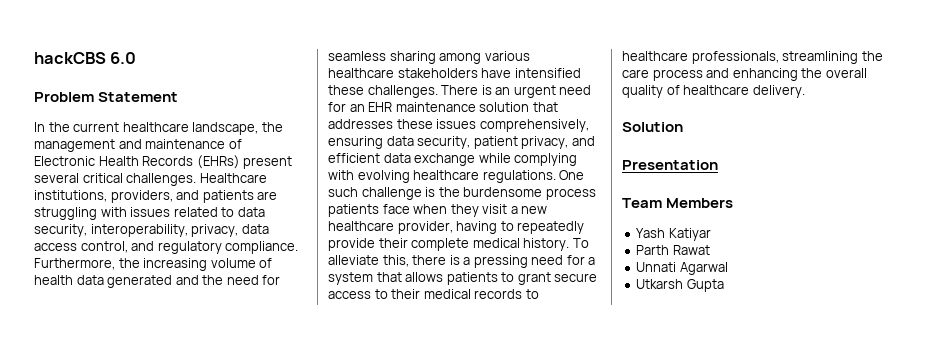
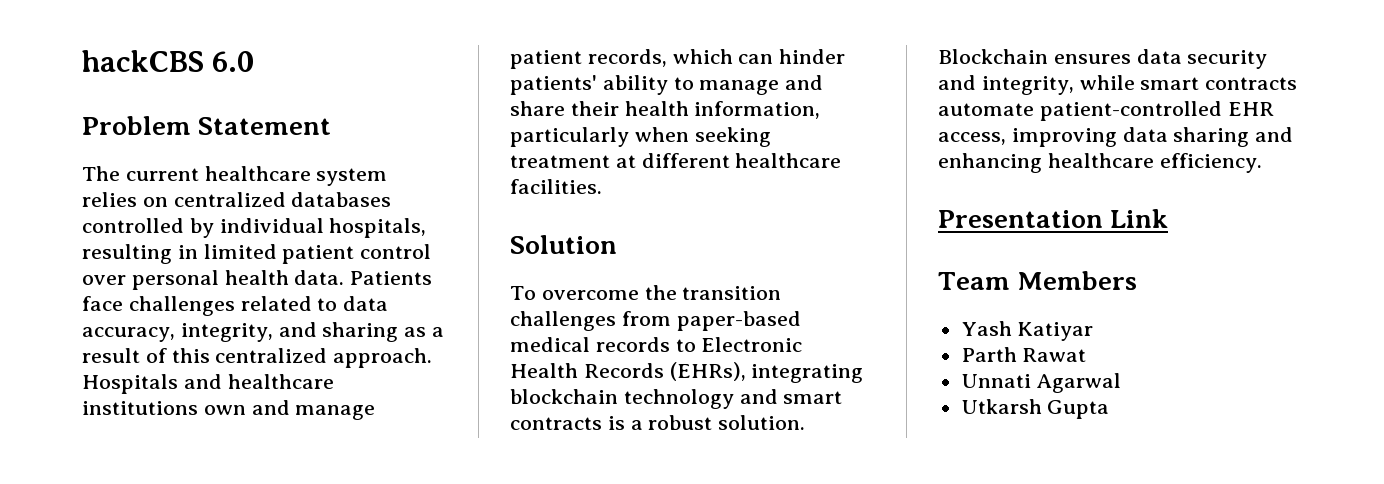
[34,122,283,135] [34,139,242,152] [34,155,293,169] [34,173,267,186] [34,190,278,203] [34,207,265,220] [34,224,269,237] [34,241,299,254] [34,258,273,271] [34,275,281,288] [328,51,530,64] [328,68,581,78] [328,85,592,98] [328,102,558,112] [328,119,589,132] [328,136,595,149] [328,153,578,166] [328,170,585,183] [328,187,596,200] [328,204,548,217] [328,221,585,234] [328,238,589,251] [328,255,596,268] [328,272,598,285] [328,289,539,299] [622,51,883,64] [622,68,867,81] [622,85,805,98] [622,122,683,132] In the current healthcare landscape, the management and maintenance of Electronic Health Records (EHRs) present several critical challenges. Healthcare institutions, providers, and patients are struggling with issues related to data security, interoperability, privacy, data access control, and regulatory compliance. Furthermore, the increasing volume of health data generated and the need for seamless sharing among various healthcare stakeholders have intensified these challenges. There is an urgent need for an EHR maintenance solution that addresses these issues comprehensively, ensuring data security, patient privacy, and efficient data exchange while complying with evolving healthcare regulations. One such challenge is the burdensome process patients face when they visit a new healthcare provider, having to repeatedly provide their complete medical history. To alleviate this, there is a pressing need for a system that allows patients to grant secure access to their medical records to healthcare professionals, streamlining the care process and enhancing the overall quality of healthcare delivery. // Solution -> [82,166,388,186] [82,192,392,207] [82,218,427,238] [82,244,432,264] [82,270,433,290] [82,296,389,316] [82,322,445,342] [82,348,433,368] [82,374,334,394] [82,400,376,420] [510,49,846,69] [510,75,824,95] [510,101,821,119] [510,127,771,147] [510,153,842,168] [510,179,602,194] [510,235,617,254] [510,285,782,300] [510,311,801,331] [510,337,803,352] [510,362,864,383] [510,389,843,409] [510,415,806,430] [938,49,1268,69] [938,75,1298,95] [938,101,1274,121] [938,127,1294,147] [938,153,1262,173] The current healthcare system relies on centralized databases controlled by individual hospitals, resulting in limited patient control over personal health data. Patients face challenges related to data accuracy, integrity, and sharing as a result of this centralized approach. Hospitals and healthcare institutions own and manage patient records, which can hinder patients' ability to manage and share their health information, particularly when seeking treatment at different healthcare facilities. // Solution // To overcome the transition challenges from paper-based medical records to Electronic Health Records (EHRs), integrating blockchain technology and smart contracts is a robust solution. Blockchain ensures data security and integrity, while smart contracts automate patient-controlled EHR access, improving data sharing and enhancing healthcare efficiency.
(718, 165) none -> [1110,209,1169,228] Link

